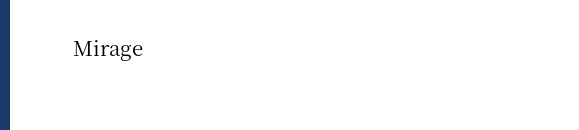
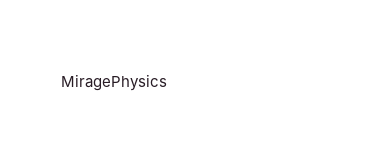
[73,40,143,61] Mirage -> [61,74,167,91] MiragePhysics

